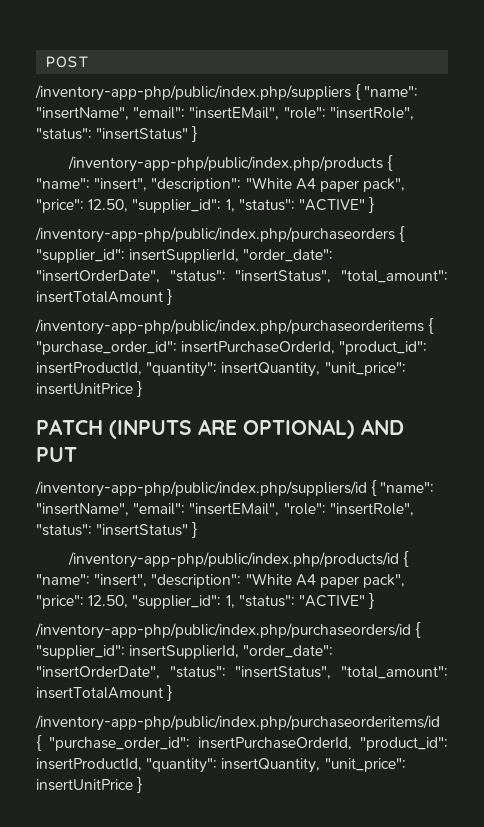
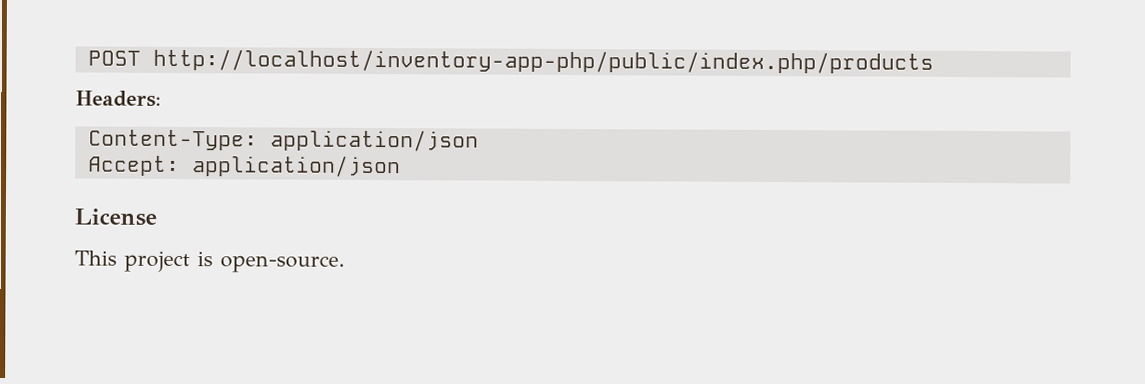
[35,84,419,101] [36,107,414,120] [36,126,198,142] [67,155,394,172] [36,177,406,192] [36,197,375,213] [35,226,406,243] [36,249,334,263] [36,270,448,283] [36,289,173,305] [35,318,435,335] [36,341,428,355] [36,362,406,377] [36,381,143,397] [36,419,404,439] [36,447,77,462] [35,480,435,497] [36,503,414,516] [36,522,198,538] [67,551,410,568] [36,573,406,588] [36,593,375,609] [35,622,422,639] [36,645,334,659] [36,666,448,679] [36,685,173,701] [35,715,440,731] [36,735,448,751] [36,758,406,773] [36,777,143,793] // /inventory-app-php/public/index.php/suppliers { "name": "insertName", "email": "insertEMail", "role": "insertRole", "status": "insertStatus" } // /inventory-app-php/public/index.php/products { "name": "insert", "description": "White A4 paper pack", "price": 12.50, "supplier_id": 1, "status": "ACTIVE" } // /inventory-app-php/public/index.php/purchaseorders { "supplier_id": insertSupplierId, "order_date": "insertOrderDate", "status": "insertStatus", "total_amount": insertTotalAmount } // /inventory-app-php/public/index.php/purchaseorderitems { "purchase_order_id": insertPurchaseOrderId, "product_id": insertProductId, "quantity": insertQuantity, "unit_price": insertUnitPrice } // PATCH (INPUTS ARE OPTIONAL) AND PUT // /inventory-app-php/public/index.php/suppliers/id { "name": "insertName", "email": "insertEMail", "role": "insertRole", "status": "insertStatus" } // /inventory-app-php/public/index.php/products/id { "name": "insert", "description": "White A4 paper pack", "price": 12.50, "supplier_id": 1, "status": "ACTIVE" } // /inventory-app-php/public/index.php/purchaseorders/id { "supplier_id": insertSupplierId, "order_date": "insertOrderDate", "status": "insertStatus", "total_amount": insertTotalAmount } // /inventory-app-php/public/index.php/purchaseorderitems/id { "purchase_order_id": insertPurchaseOrderId, "product_id": insertProductId, "quantity": insertQuantity, "unit_price": insertUnitPrice } -> [152,48,934,74] [75,90,161,107] [87,129,479,152] [87,155,401,178] [74,208,157,226] [74,250,345,273] http://localhost/inventory-app-php/public/index.php/products // Headers: // Content-Type: application/json // Accept: application/json // License // This project is open-source.

